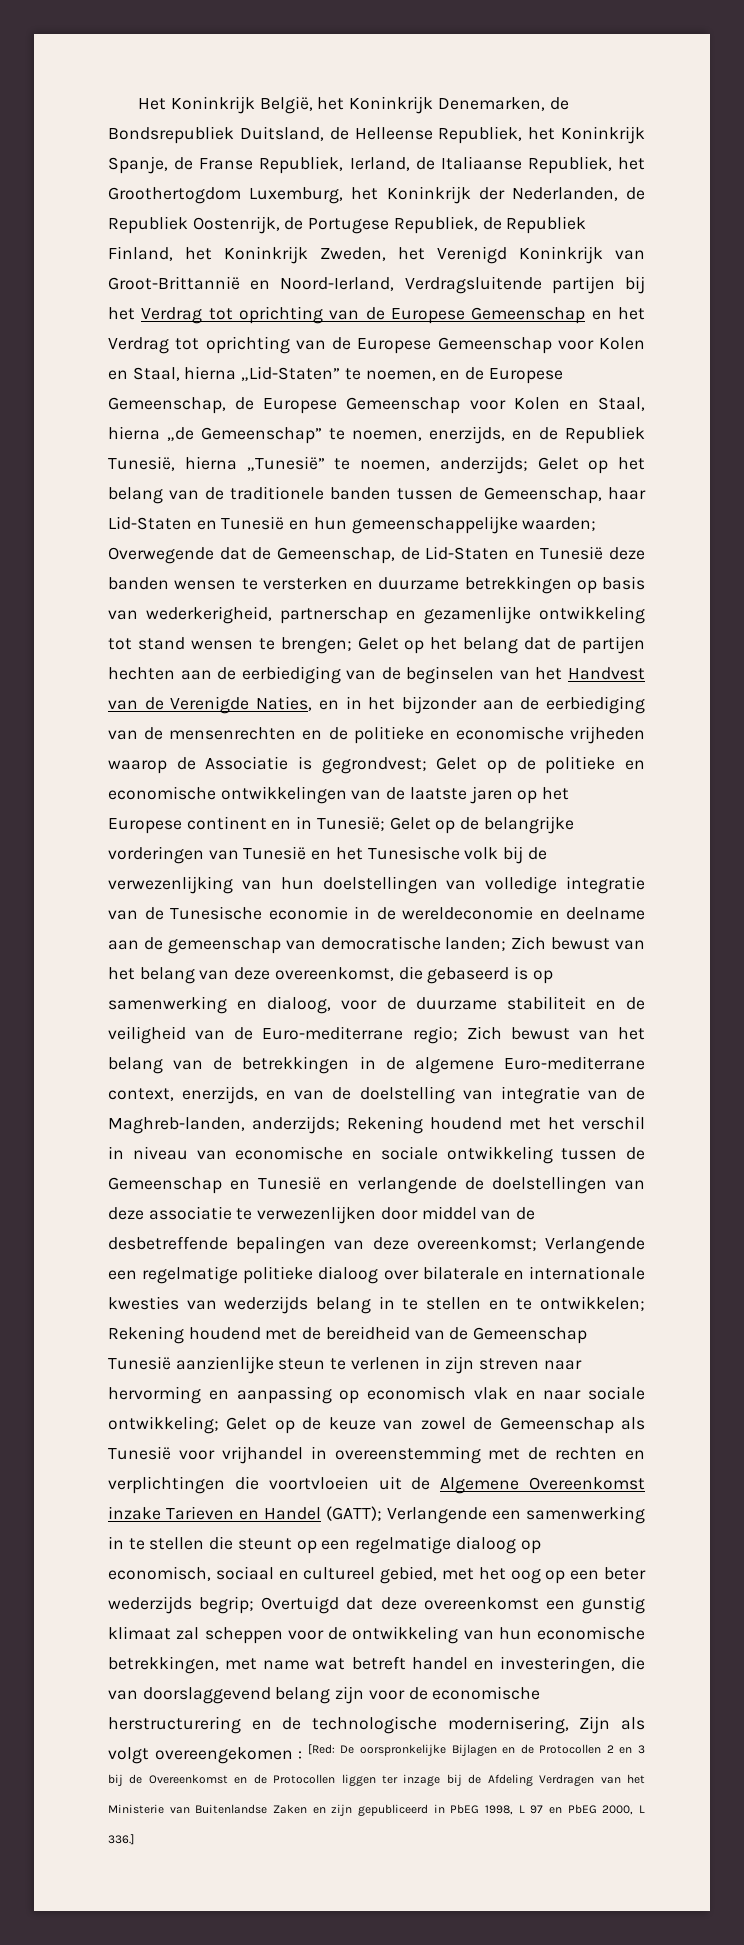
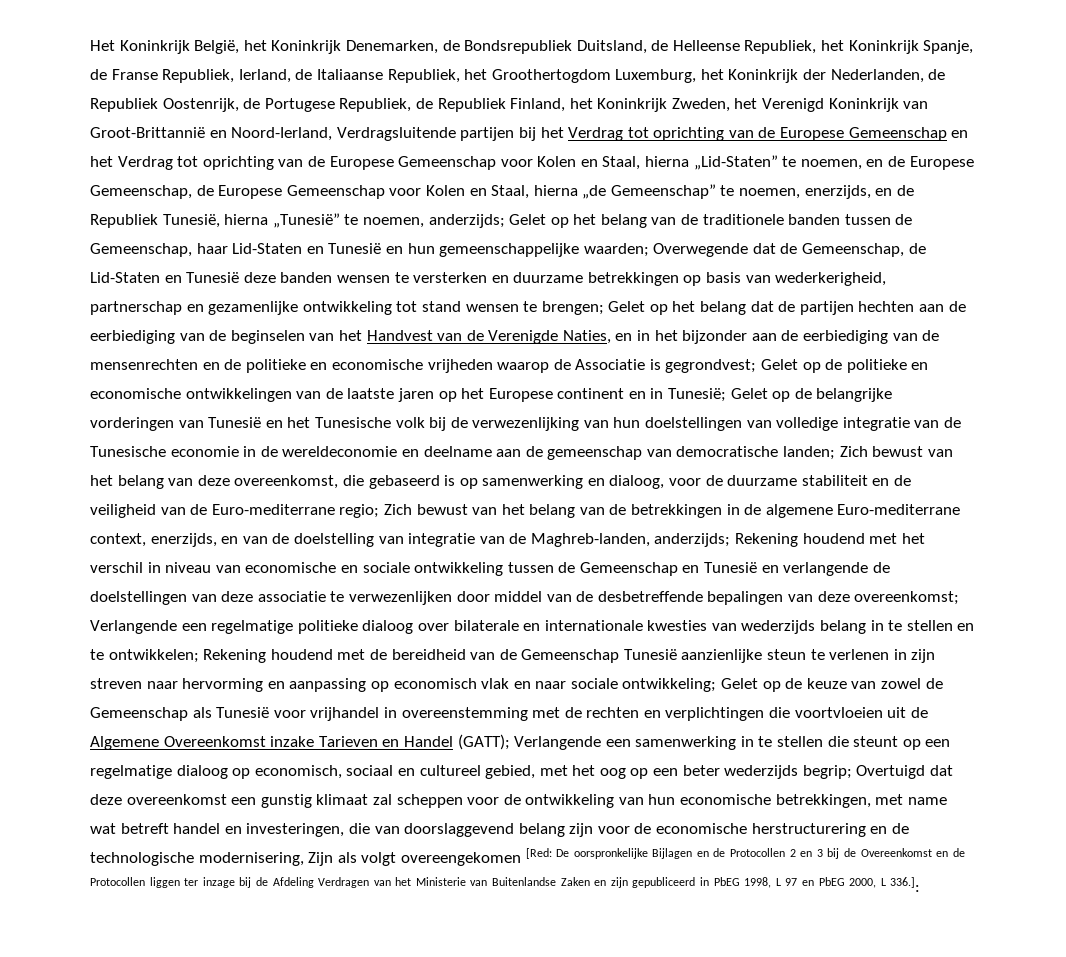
[298,1751,303,1759] : -> (521, 859) none
[108,1834,134,1845] 336.] -> [890,877,921,892] 336.]:

